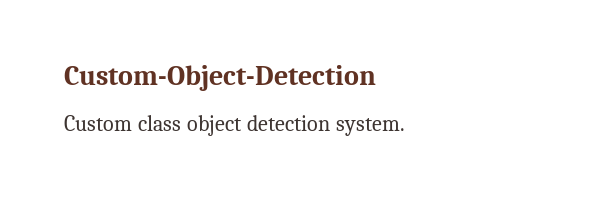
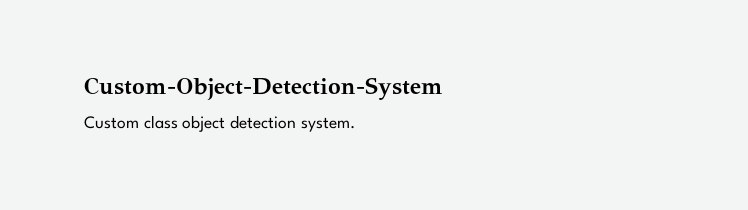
[64,65,376,91] Custom-Object-Detection -> [84,77,443,100] Custom-Object-Detection-System

